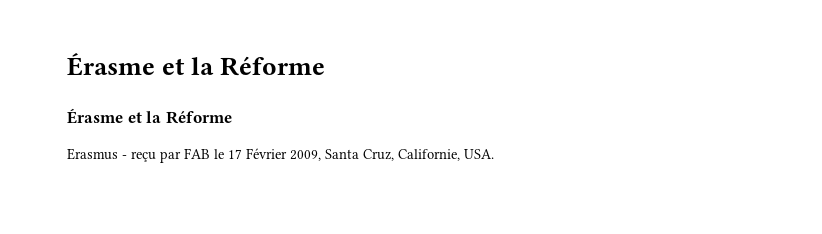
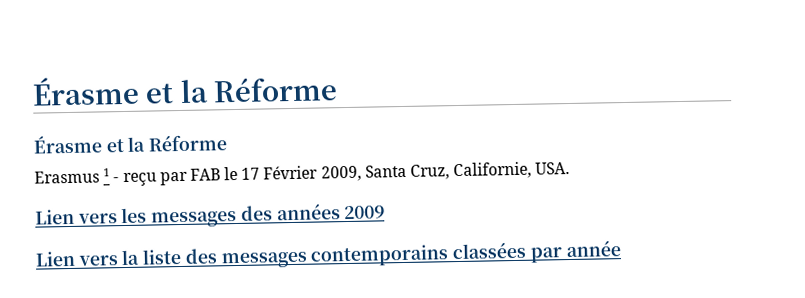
(118, 154) none -> [103,168,111,177] 1
(494, 154) none -> [35,203,386,228] [35,240,621,269] // Lien vers les messages des années 2009 // Lien vers la liste des messages contemporains classées par année

